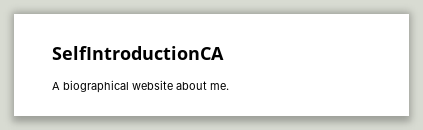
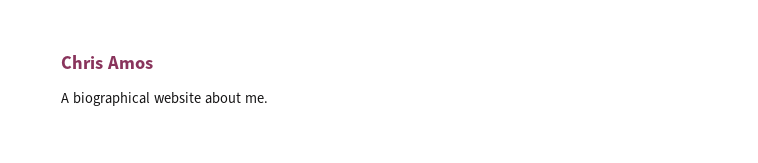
[52,46,224,60] SelfIntroductionCA -> [61,55,153,69] Chris Amos

